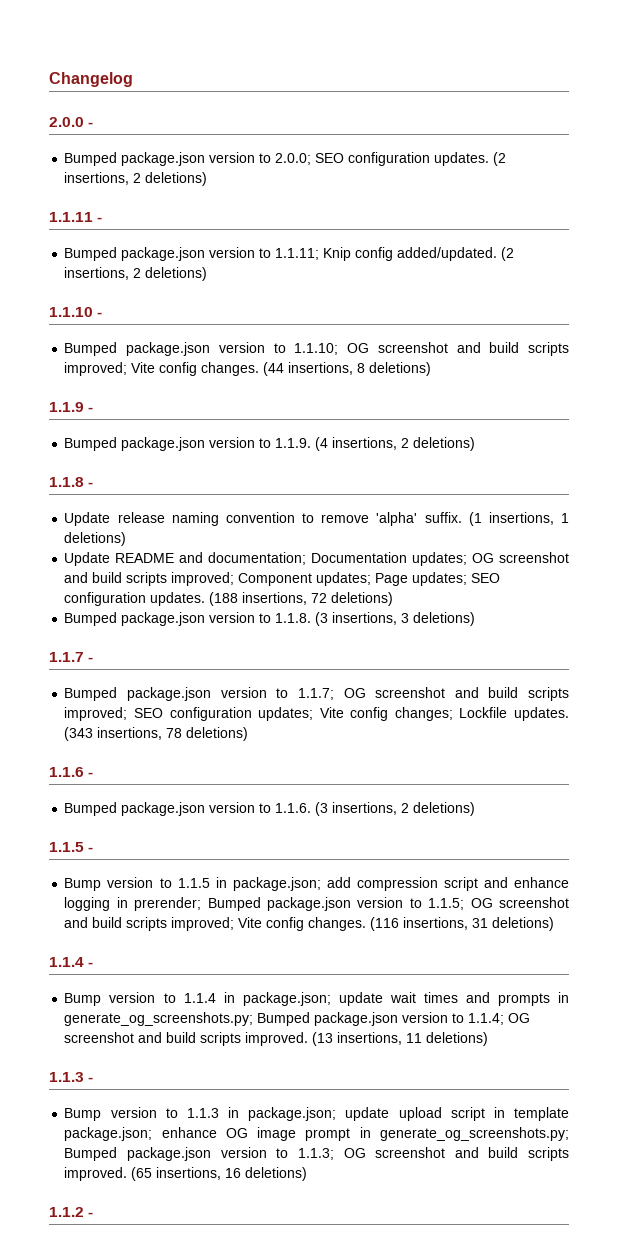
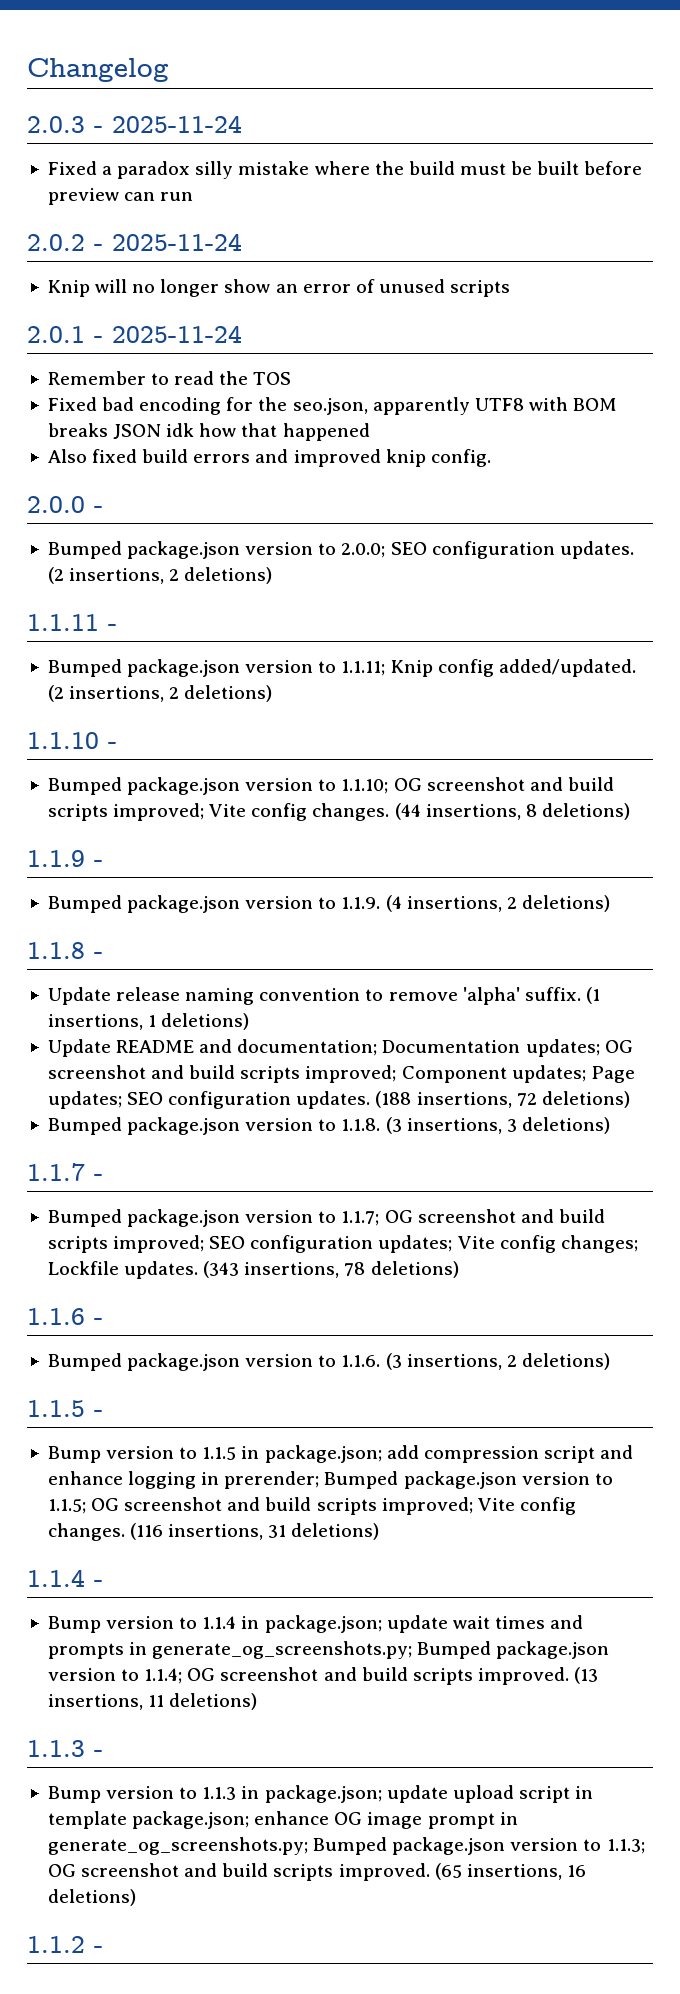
(133, 79) none -> [27,115,242,133] [47,161,643,179] [47,188,194,205] [27,233,242,251] [47,279,511,297] [27,325,242,343] [47,371,292,385] [47,397,618,415] [47,423,370,441] [47,449,491,467] // 2.0.3 - 2025-11-24 // Fixed a paradox silly mistake where the build must be built before preview can run // 2.0.2 - 2025-11-24 // Knip will no longer show an error of unused scripts // 2.0.1 - 2025-11-24 // Remember to read the TOS // Fixed bad encoding for the seo.json, apparently UTF8 with BOM breaks JSON idk how that happened // Also fixed build errors and improved knip config.

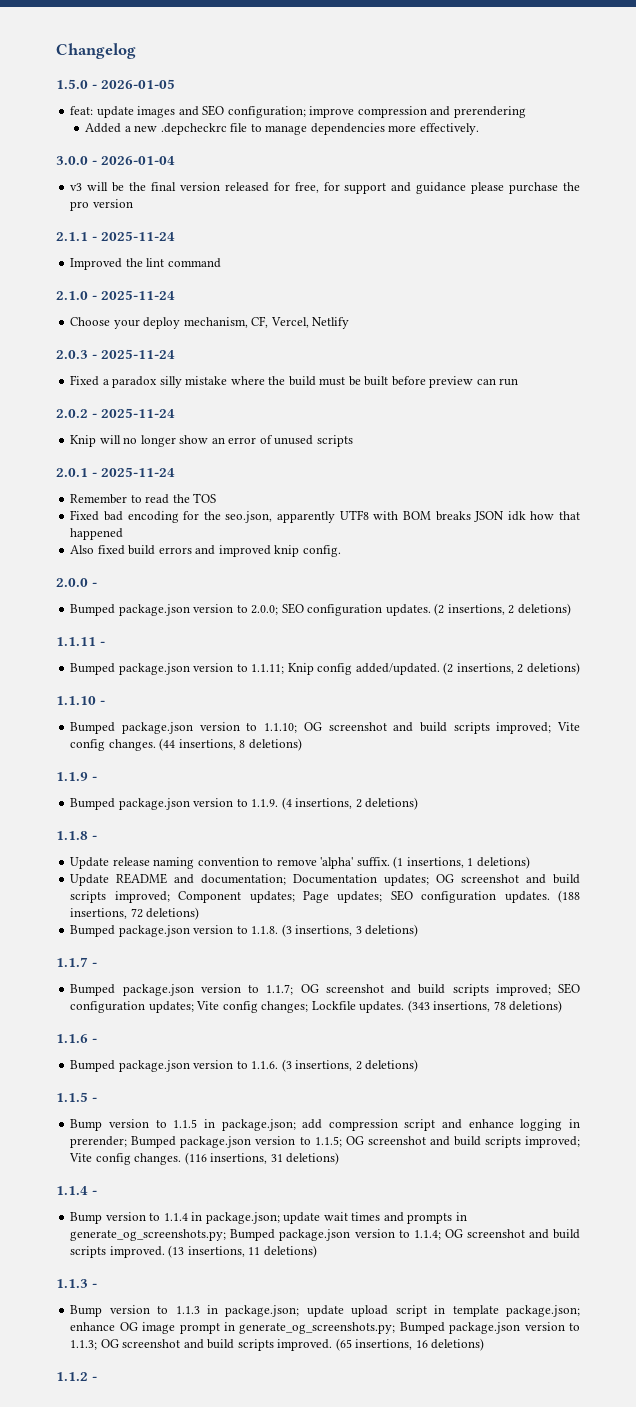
(169, 70) none -> [56,79,176,89] [70,105,526,118] [85,123,479,135] [56,156,176,165] [70,182,581,194] [70,199,133,211] [56,231,176,241] [70,258,221,270] [56,290,176,300] [70,316,350,329] // 1.5.0 - 2026-01-05 // feat: update images and SEO configuration; improve compression and prerendering // Added a new .depcheckrc file to manage dependencies more effectively. // 3.0.0 - 2026-01-04 // v3 will be the final version released for free, for support and guidance please purchase the pro version // 2.1.1 - 2025-11-24 // Improved the lint command // 2.1.0 - 2025-11-24 // Choose your deploy mechanism, CF, Vercel, Netlify

